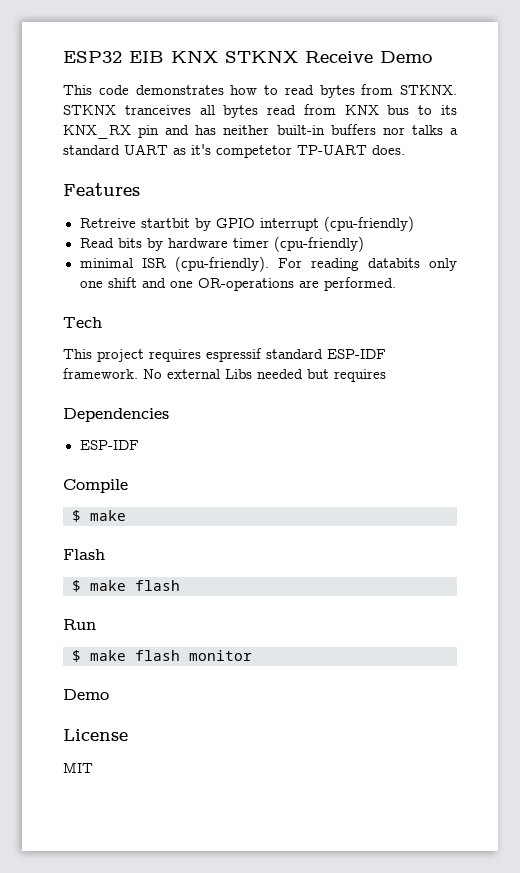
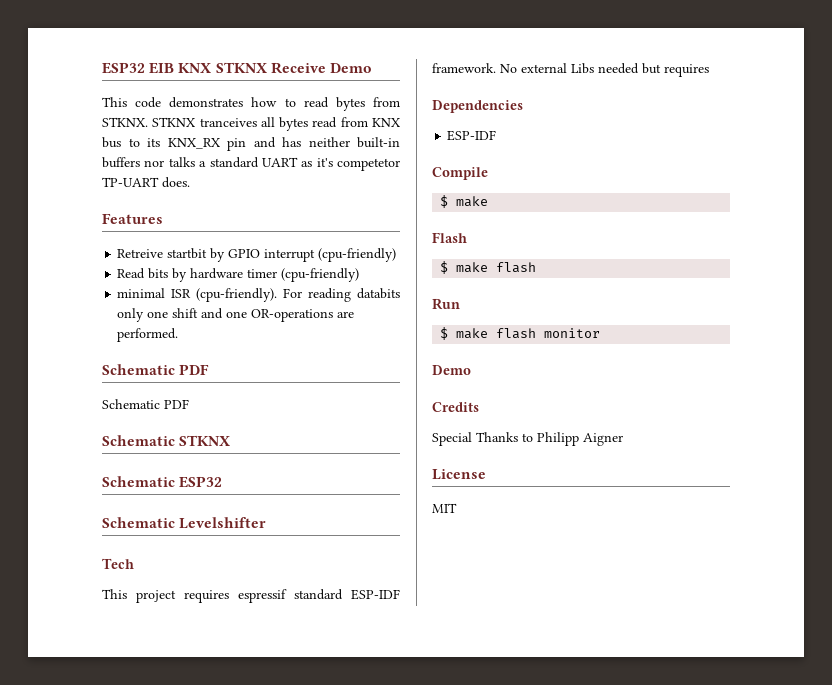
(396, 284) none -> [102,364,210,375] [102,399,189,409] [102,435,232,446] [102,476,223,488] [102,517,267,529] // Schematic PDF // Schematic PDF // Schematic STKNX // Schematic ESP32 // Schematic Levelshifter
(109, 694) none -> [432,402,479,412] [432,432,623,446] // Credits // Special Thanks to Philipp Aigner

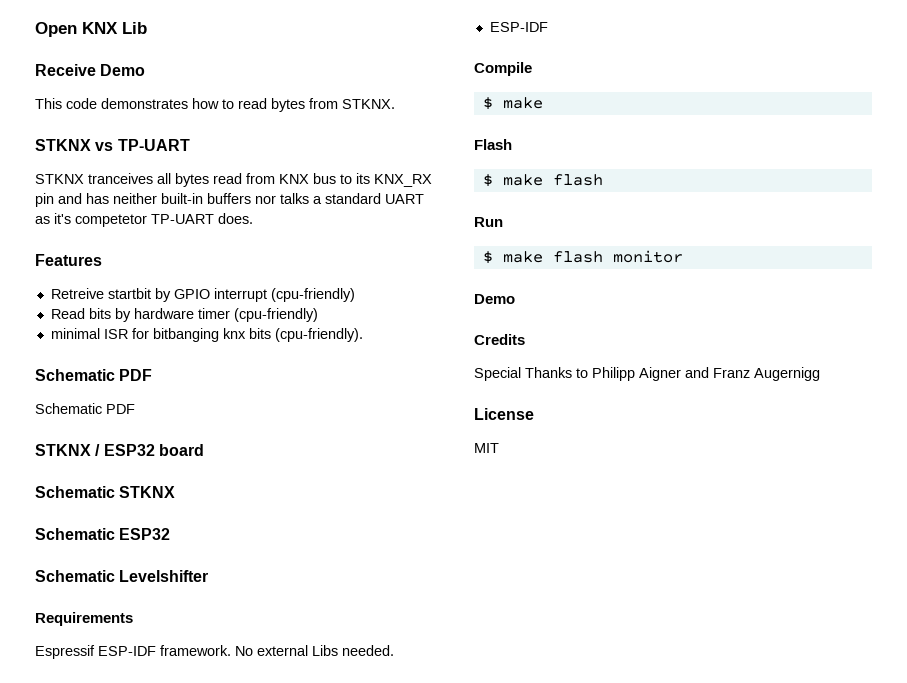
[102,62,268,74] ESP32 EIB KNX STKNX -> [35,22,147,37] Open KNX Lib //
(148, 122) none -> [35,139,190,151] // STKNX vs TP-UART //
[196,288,401,302] [117,308,355,322] [117,328,179,342] (cpu-friendly). For reading databits only one shift and one OR-operations are performed. -> [131,328,363,342] for bitbanging knx bits (cpu-friendly).
(189, 404) none -> [35,444,204,456] // STKNX / ESP32 board
[102,558,134,569] [102,589,343,603] Tech // This project requires espressif standard -> [35,612,133,626] [35,645,95,659] Requirements // Espressif
[598,63,709,77] [432,100,523,113] needed but requires // Dependencies -> [342,645,394,656] needed.
(623, 439) none -> [685,367,820,381] and Franz Augernigg

